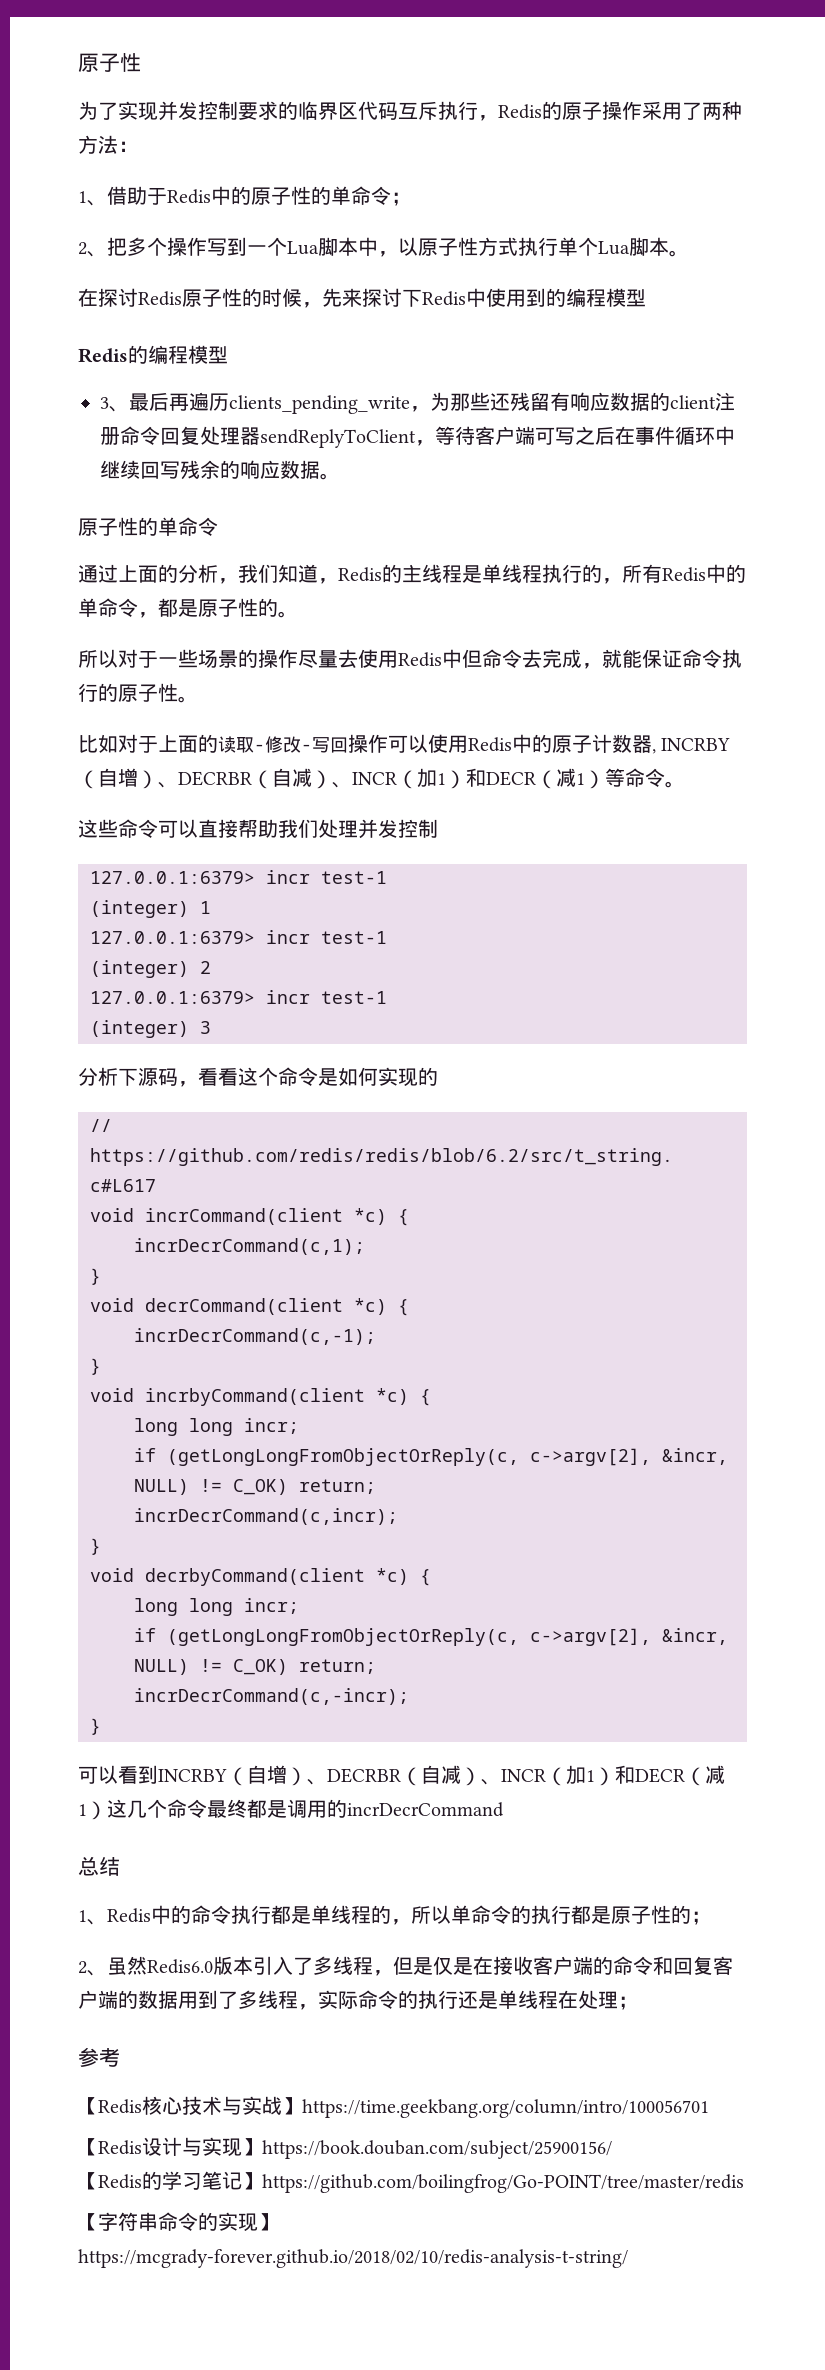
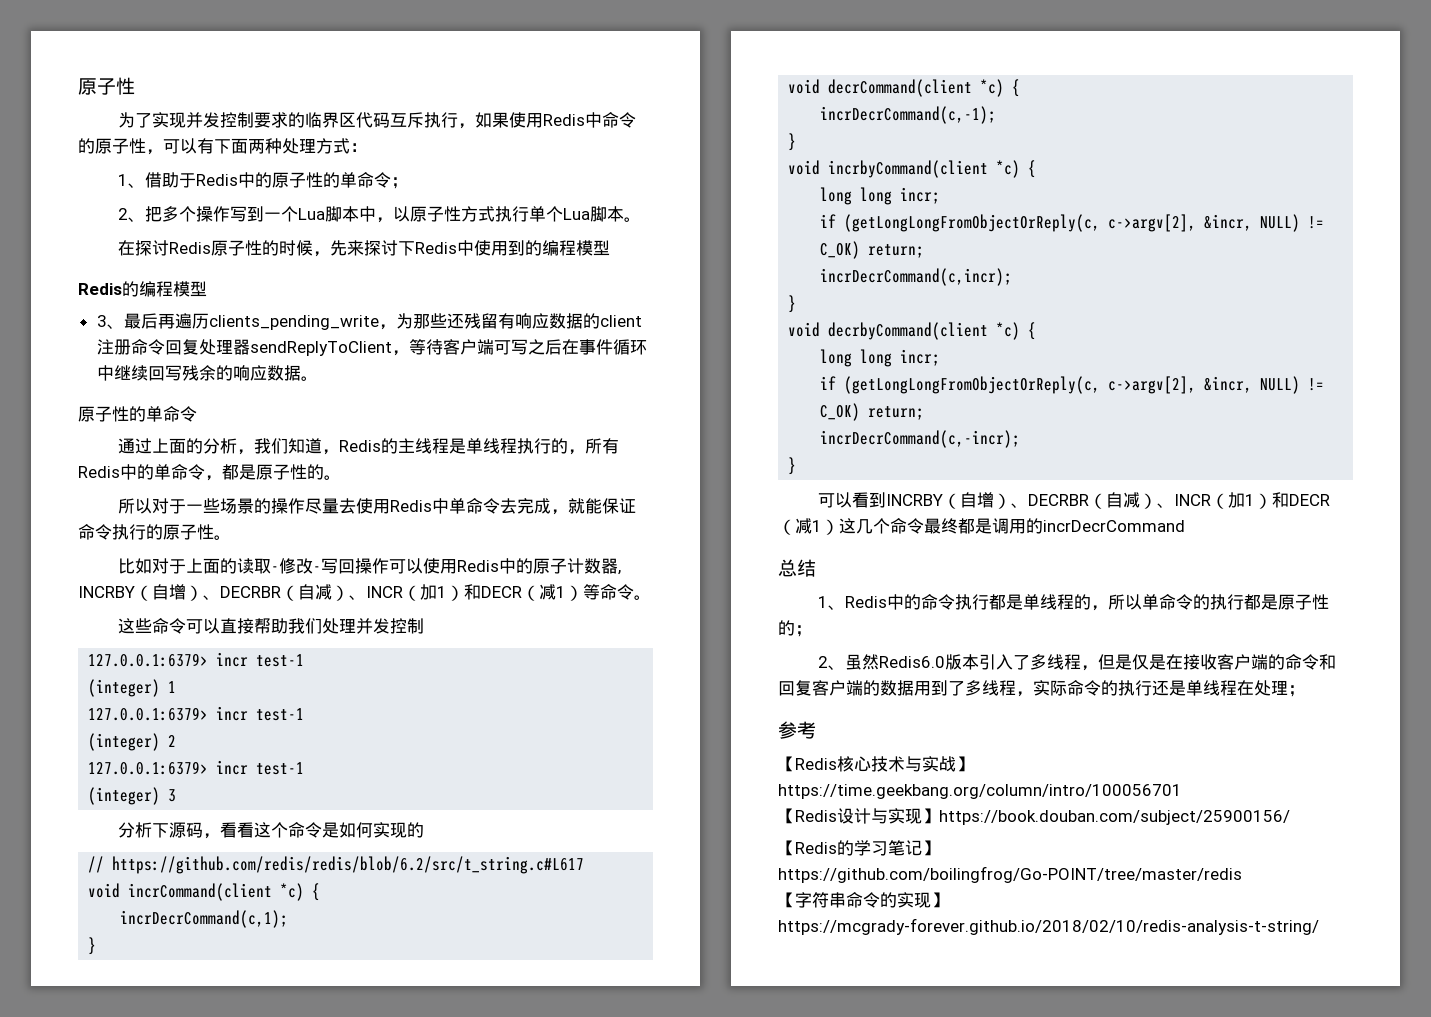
[498,101,742,120] [78,135,118,154] Redis的原子操作采用了两种方法 -> [475,112,637,128] [78,138,350,155] 如果使用Redis中命令的原子性，可以有下面两种处理方式
[462,649,482,668] 但 -> [449,498,467,514] 单

